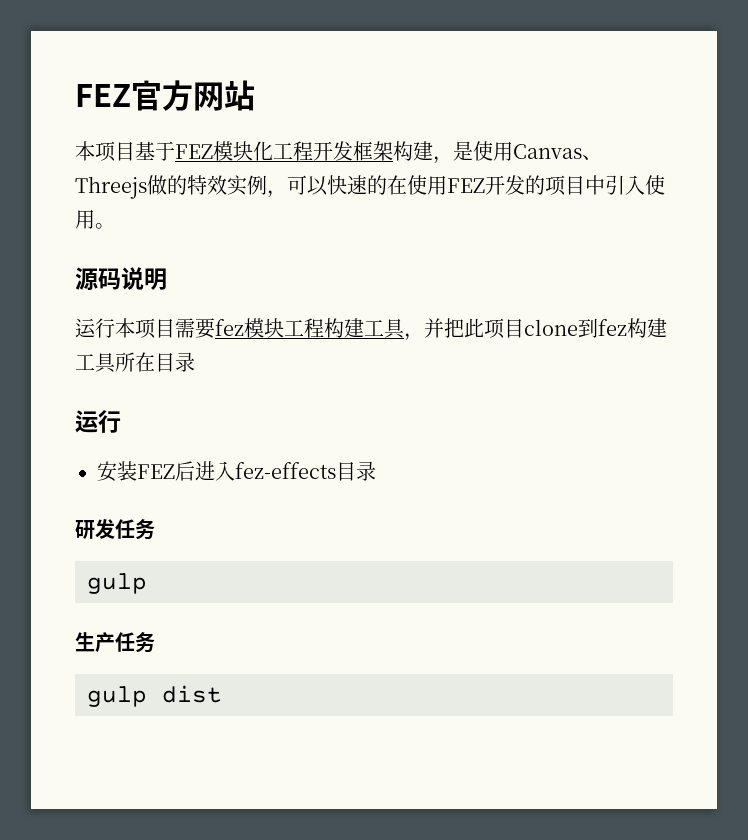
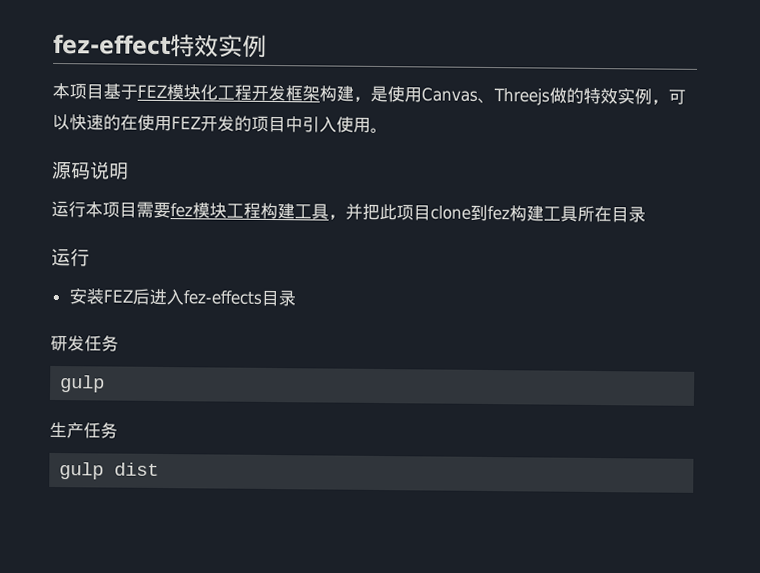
[75,80,255,111] FEZ官方网站 -> [53,33,267,58] fez-effect特效实例

